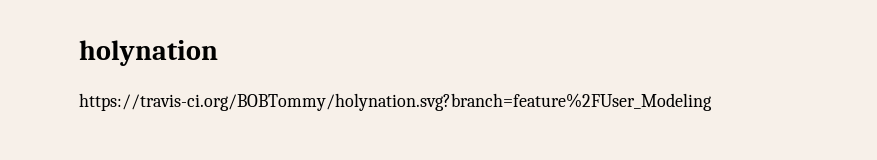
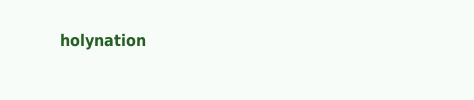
[79,93,712,111] // https://travis-ci.org/BOBTommy/holynation.svg?branch=feature%2FUser_Modeling -> (146, 41) none

